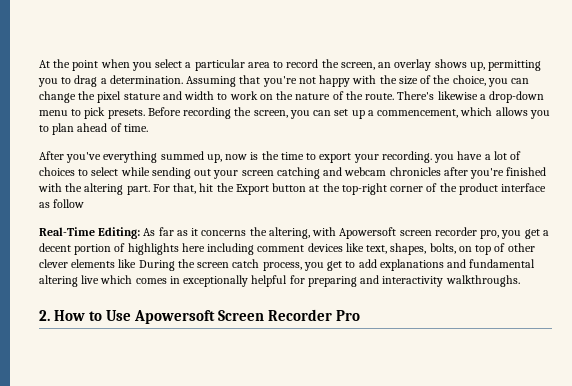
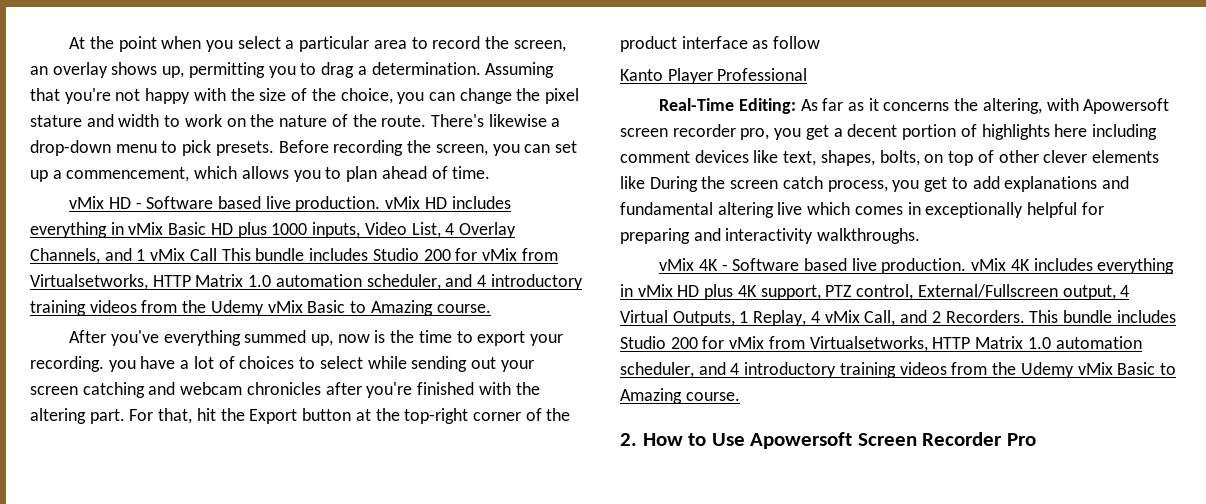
(148, 128) none -> [69,196,511,212] [30,222,516,238] [30,248,558,264] [30,274,583,290] [30,300,491,316] // vMix HD - Software based live production. vMix HD includes everything in vMix Basic HD plus 1000 inputs, Video List, 4 Overlay Channels, and 1 vMix Call This bundle includes Studio 200 for vMix from Virtualsetworks, HTTP Matrix 1.0 automation scheduler, and 4 introductory training videos from the Udemy vMix Basic to Amazing course.
(85, 203) none -> [620,68,808,84] // Kanto Player Professional
(520, 281) none -> [659,258,1175,274] [620,284,1130,300] [620,310,1176,326] [620,336,1142,352] [620,362,1176,378] [620,388,740,404] // vMix 4K - Software based live production. vMix 4K includes everything in vMix HD plus 4K support, PTZ control, External/Fullscreen output, 4 Virtual Outputs, 1 Replay, 4 vMix Call, and 2 Recorders. This bundle includes Studio 200 for vMix from Virtualsetworks, HTTP Matrix 1.0 automation scheduler, and 4 introductory training videos from the Udemy vMix Basic to Amazing course.

